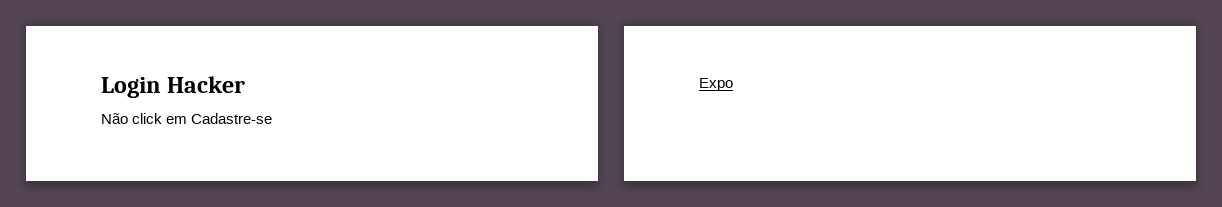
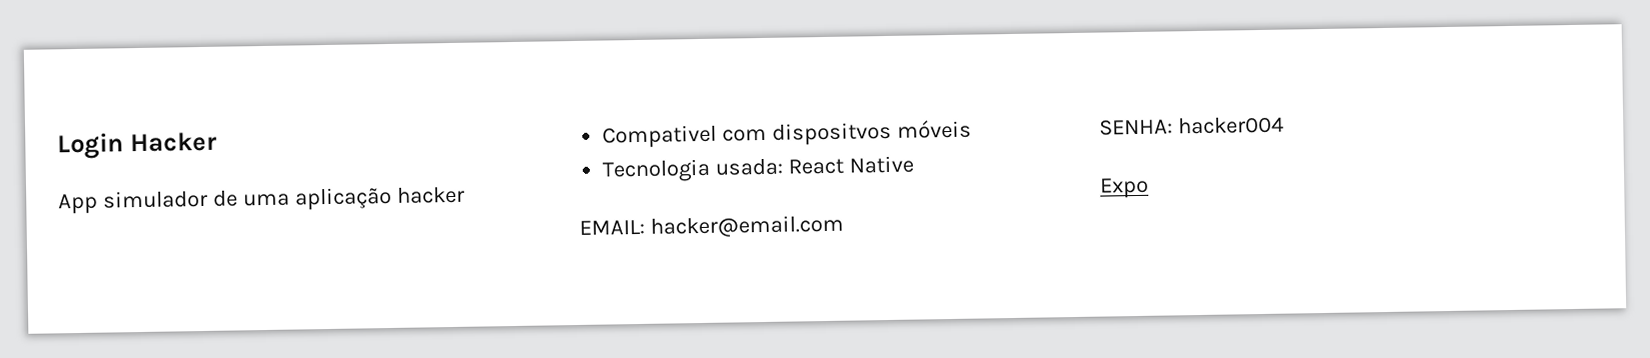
[101,113,273,124] Não click em Cadastre-se -> [58,186,465,215] [602,119,973,149] [602,155,915,183] [579,214,844,238] [1099,116,1284,136] App simulador de uma aplicação hacker // Compativel com dispositvos móveis // Tecnologia usada: React Native // EMAIL: hacker@email.com // SENHA: hacker004

